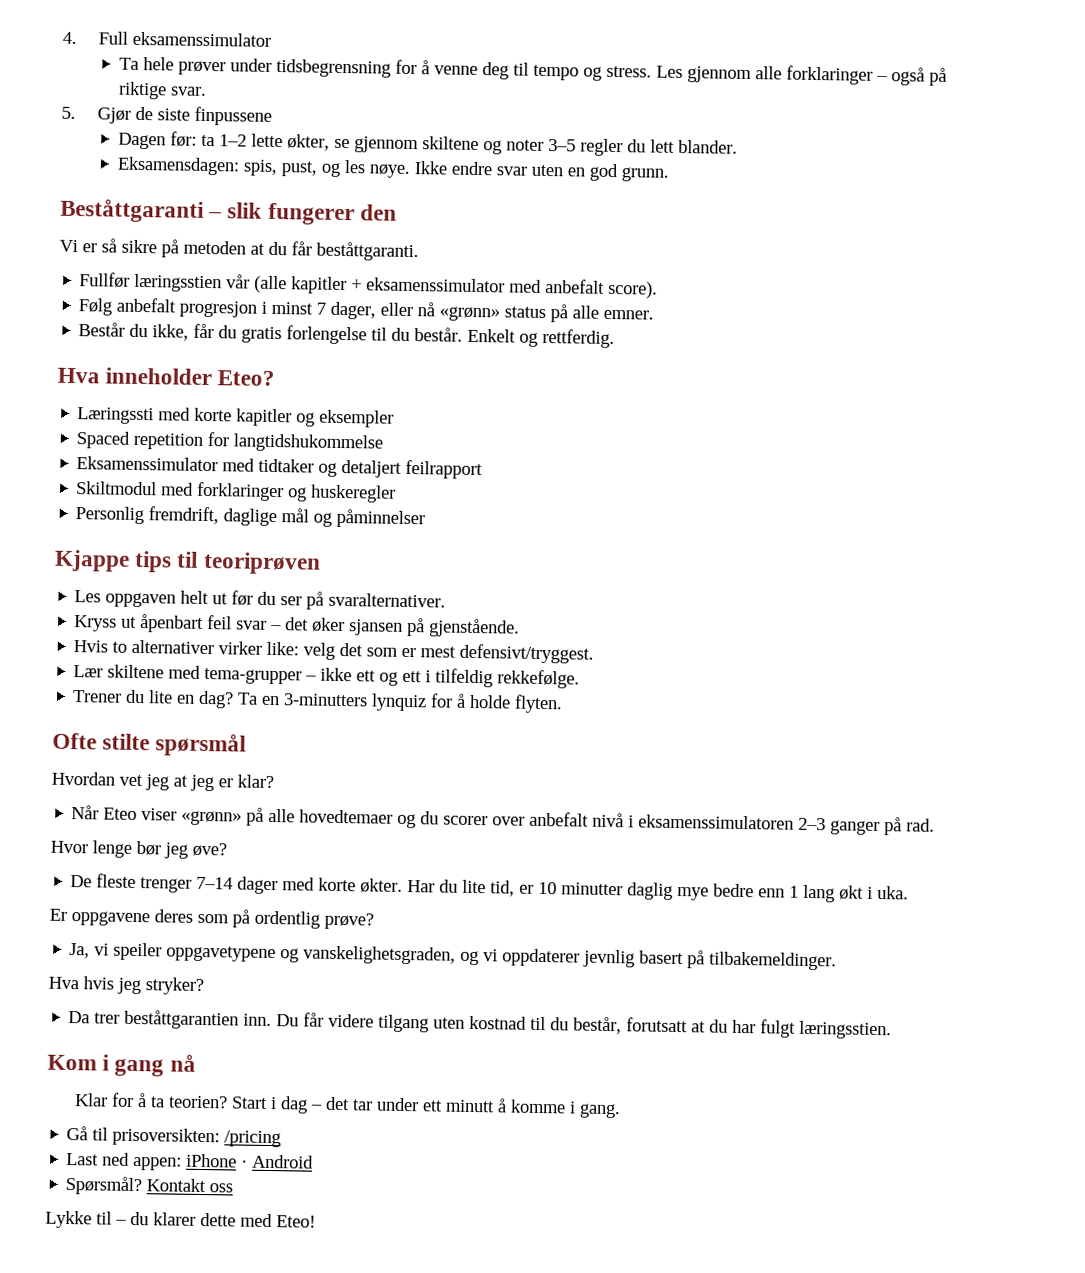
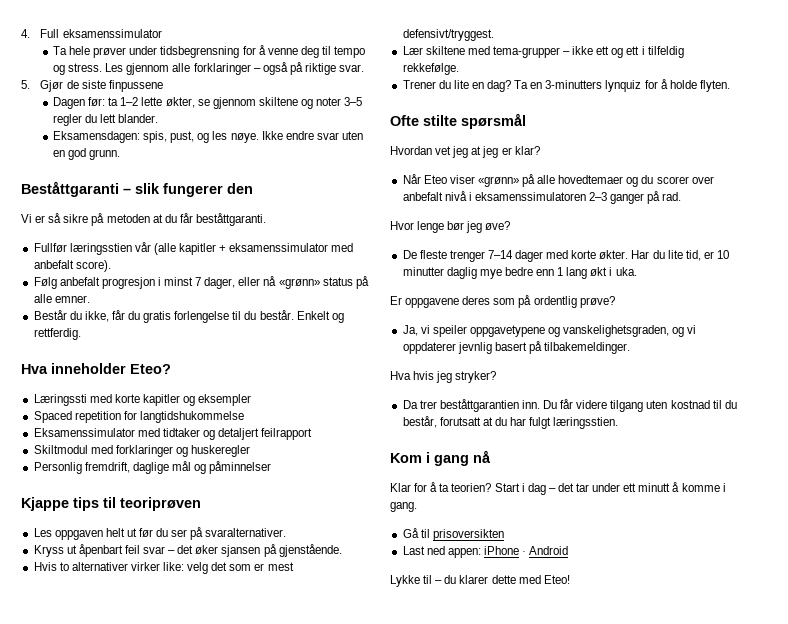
[112,1127,282,1148] prisoversikten: /pricing -> [432,529,504,541] prisoversikten
[65,1175,234,1196] // Spørsmål? Kontakt oss -> (569, 550) none

